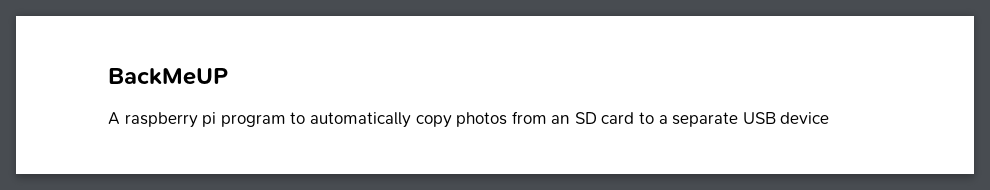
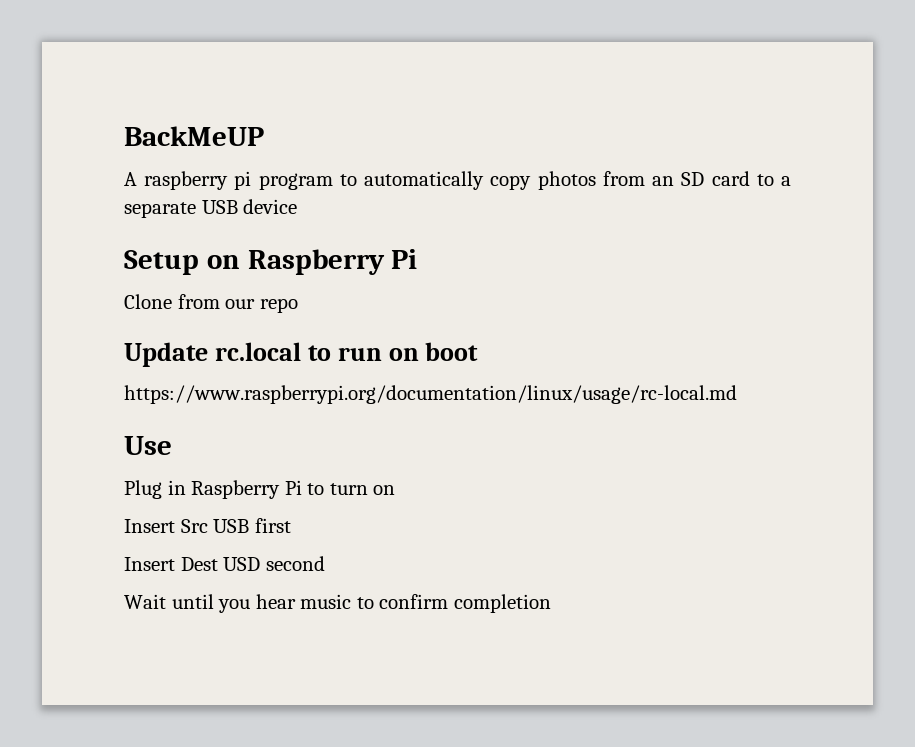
(830, 118) none -> [124,249,418,275] [124,294,298,313] [124,342,479,367] [124,385,737,404] [124,436,172,455] [124,480,396,499] [124,518,291,533] [124,556,325,571] [124,594,551,613] // Setup on Raspberry Pi // Clone from our repo // Update rc.local to run on boot // https://www.raspberrypi.org/documentation/linux/usage/rc-local.md // Use // Plug in Raspberry Pi to turn on // Insert Src USB first // Insert Dest USD second // Wait until you hear music to confirm completion

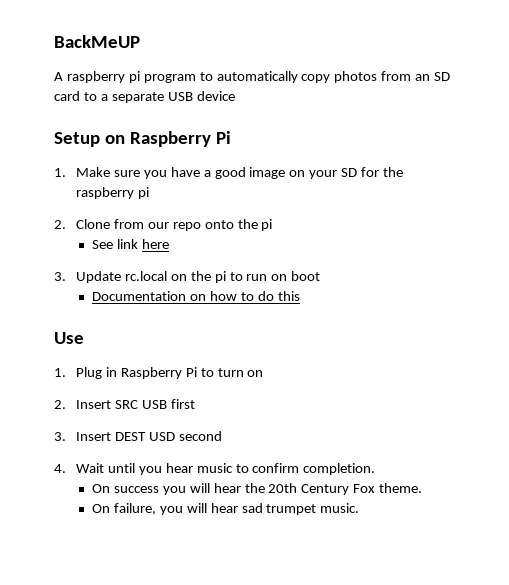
[124,294,298,313] [124,342,479,367] [124,385,737,404] Clone from our repo // Update rc.local to run on boot // https://www.raspberrypi.org/documentation/linux/usage/rc-local.md -> [54,167,404,179] [75,187,149,199] [54,219,273,231] [91,239,169,249] [54,271,321,283] [91,291,300,301] 1. Make sure you have a good image on your SD for the raspberry pi // 2. Clone from our repo onto the pi // See link here // 3. Update rc.local on the pi to run on boot // Documentation on how to do this
(172, 445) none -> [54,368,66,377] 1.
[124,519,208,533] Insert Src -> [54,400,138,409] 2. Insert SRC
[124,557,218,571] Insert Dest -> [54,432,146,441] 3. Insert DEST
(325, 563) none -> [54,464,66,473] 4.
[453,594,551,613] completion -> [303,463,376,475] [91,483,423,495] [91,503,360,515] completion. // On success you will hear the 20th Century Fox theme. // On failure, you will hear sad trumpet music.

